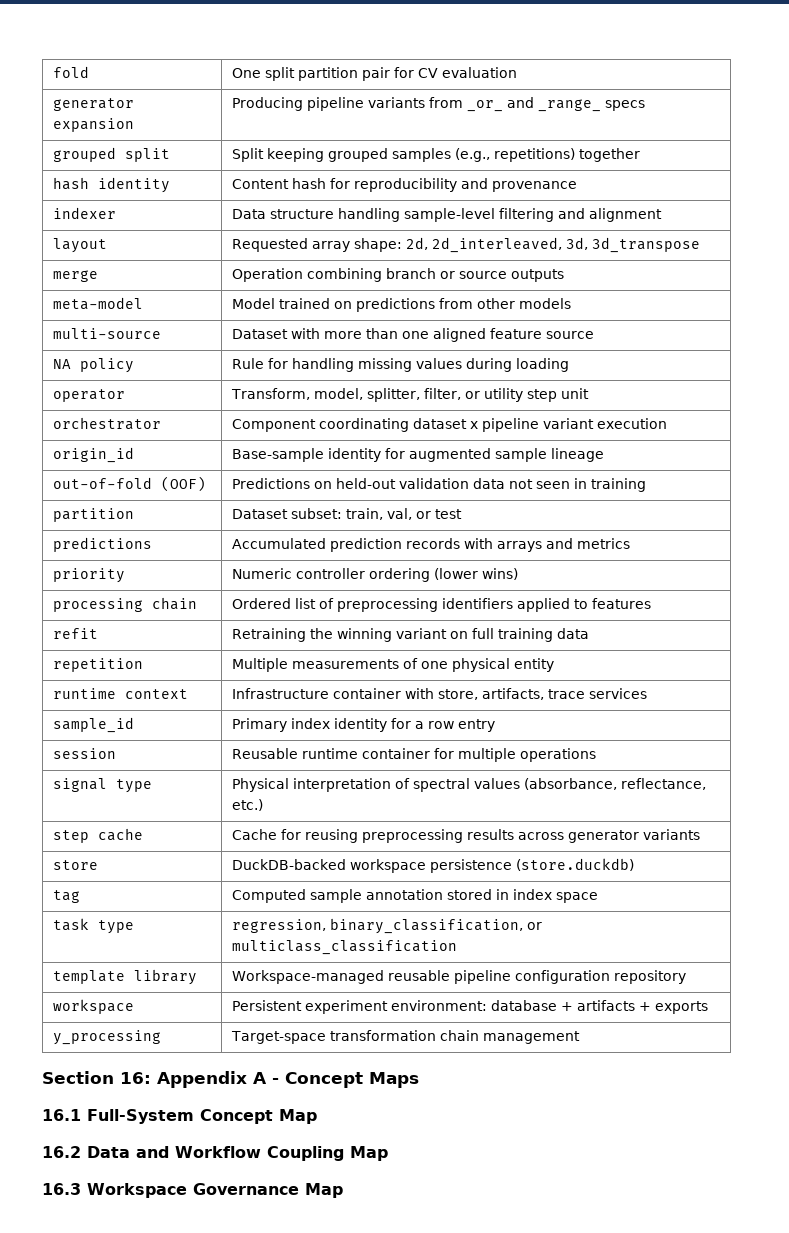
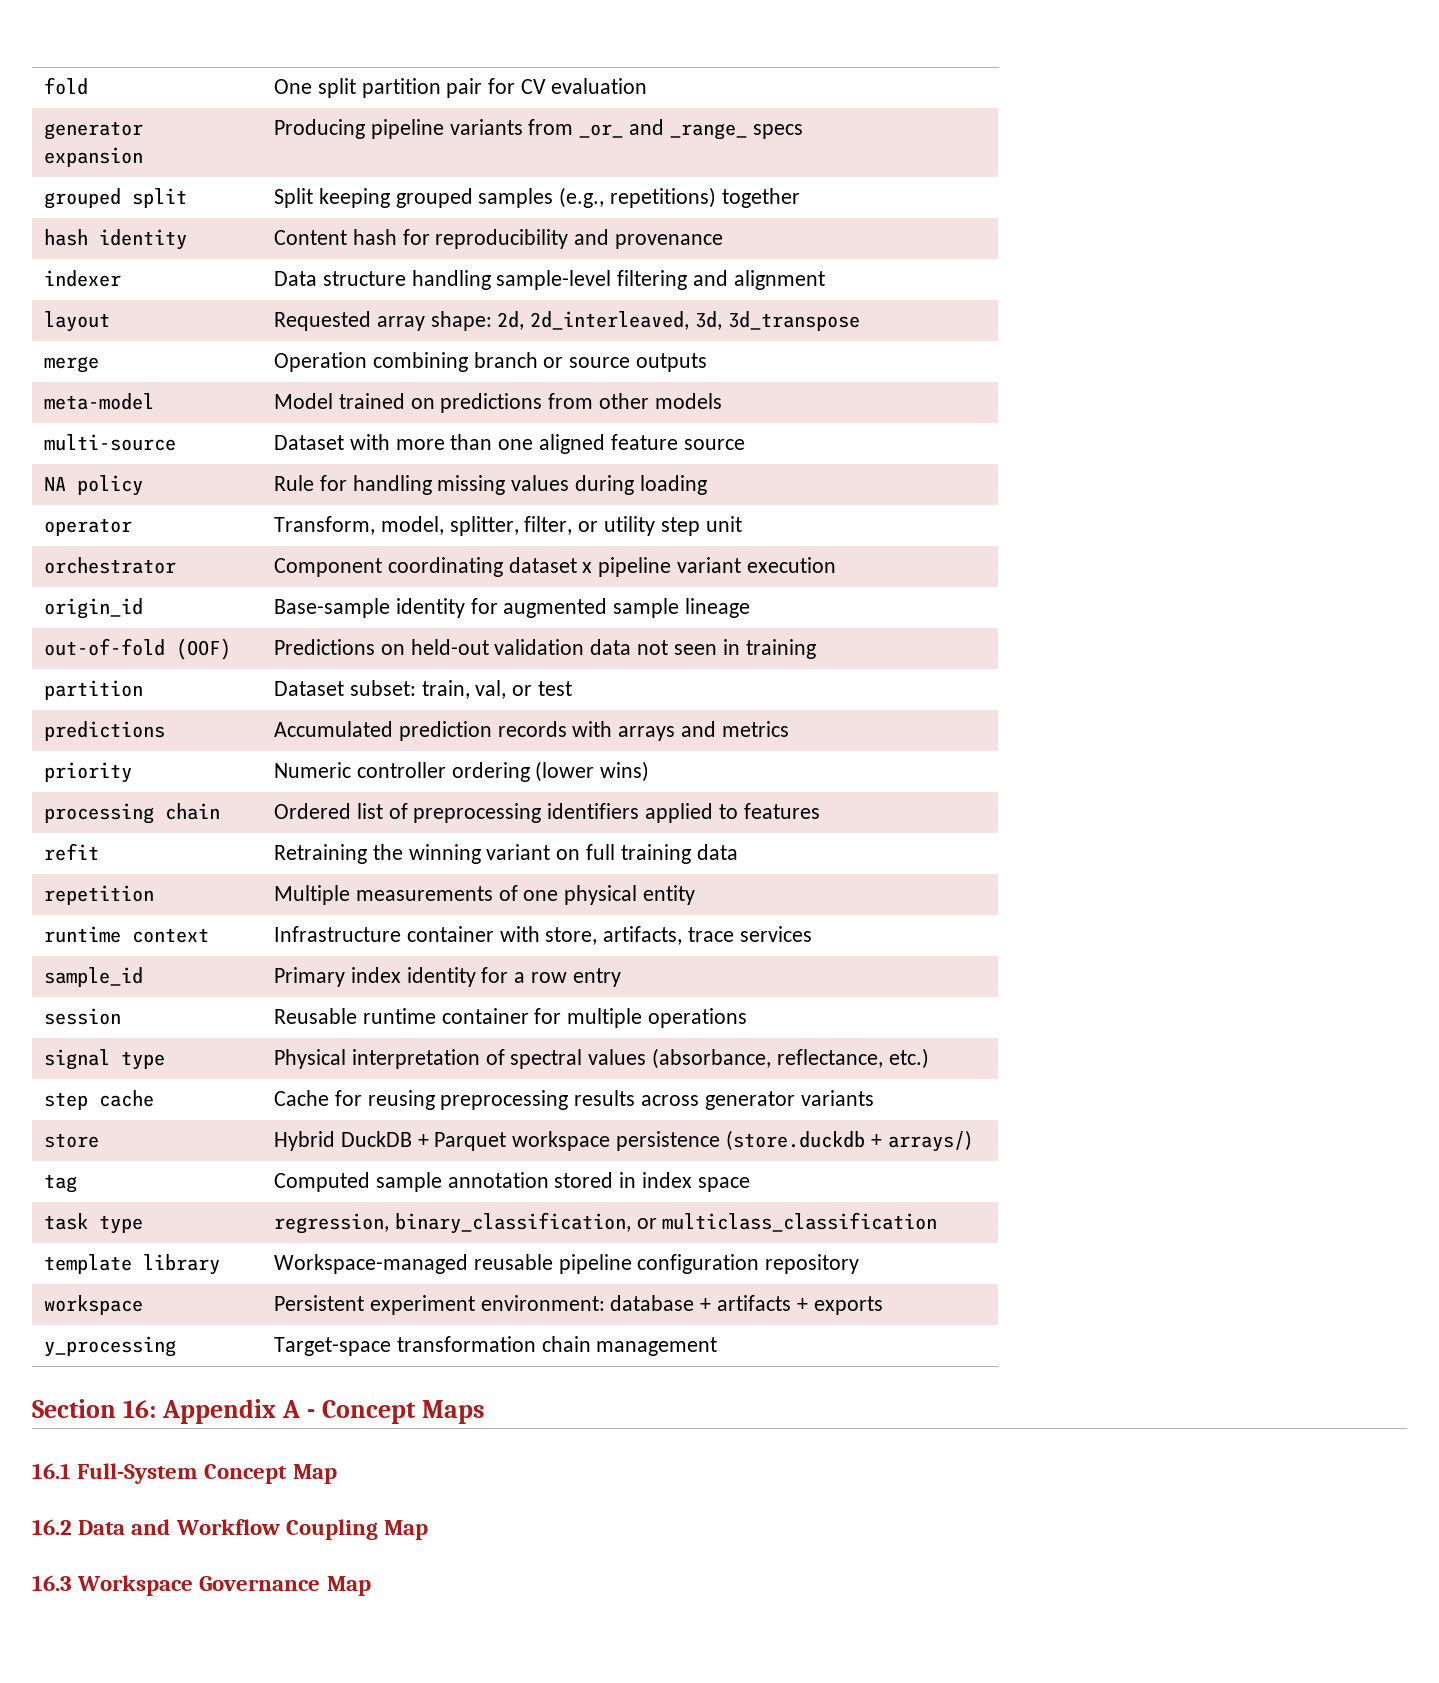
[231,858,634,873] DuckDB-backed workspace persistence (store.duckdb) -> [274,1130,972,1152] Hybrid DuckDB + Parquet workspace persistence (store.duckdb + arrays/)

